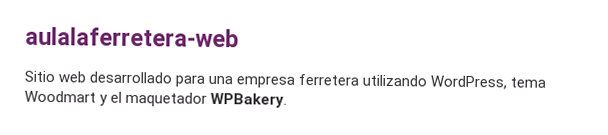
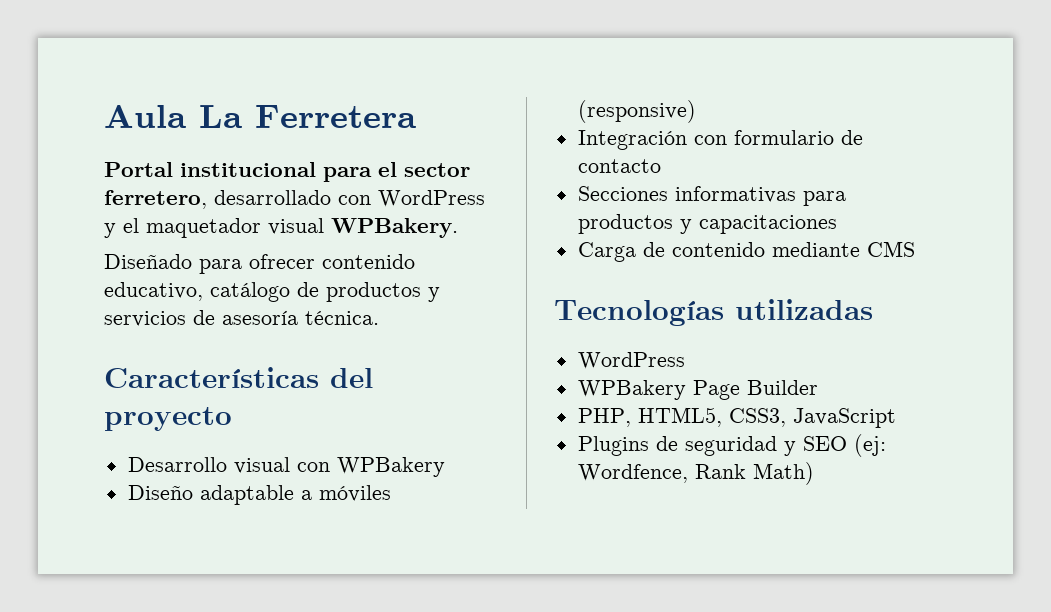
[25,26,239,48] [24,70,547,90] [24,90,96,103] aulalaferretera-web // Sitio web desarrollado para una empresa ferretera utilizando WordPress, tema Woodmart -> [104,105,416,128] [104,162,470,182] [104,190,485,209] Aula La Ferretera // Portal institucional para el sector ferretero, desarrollado con WordPress
(208, 99) none -> [268,218,324,235] visual
(288, 100) none -> [104,254,415,274] [104,282,440,302] [104,310,379,327] [104,367,373,388] [104,407,232,431] [127,457,445,477] [127,485,391,505] [577,100,696,123] [577,130,863,150] [577,159,661,173] [577,186,846,206] [577,214,837,234] [577,241,915,262] [554,299,873,326] [577,352,685,369] [577,380,818,400] [577,407,896,428] [577,434,886,457] [577,462,814,485] // Diseñado para ofrecer contenido educativo, catálogo de productos y servicios de asesoría técnica. // Características del proyecto // Desarrollo visual con WPBakery // Diseño adaptable a móviles (responsive) // Integración con formulario de contacto // Secciones informativas para productos y capacitaciones // Carga de contenido mediante CMS // Tecnologías utilizadas // WordPress // WPBakery Page Builder // PHP, HTML5, CSS3, JavaScript // Plugins de seguridad y SEO (ej: Wordfence, Rank Math)

